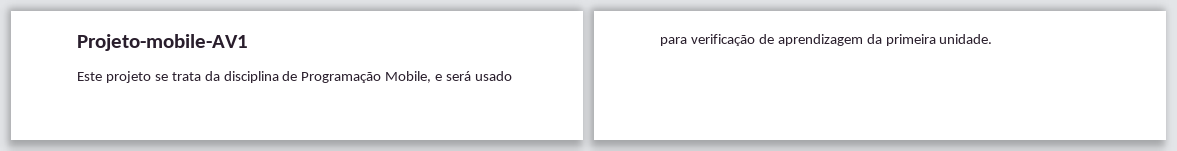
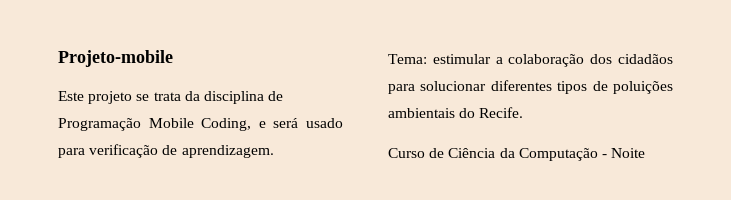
[77,34,248,51] Projeto-mobile-AV1 -> [58,50,173,67] Projeto-mobile
[385,71,432,83] Mobile, -> [148,118,252,131] Mobile Coding,
[777,34,993,46] aprendizagem da primeira unidade. -> [181,145,274,158] [388,54,673,67] [388,80,673,94] [388,107,524,118] [388,148,646,161] aprendizagem. // Tema: estimular a colaboração dos cidadãos para solucionar diferentes tipos de poluições ambientais do Recife. // Curso de Ciência da Computação - Noite

